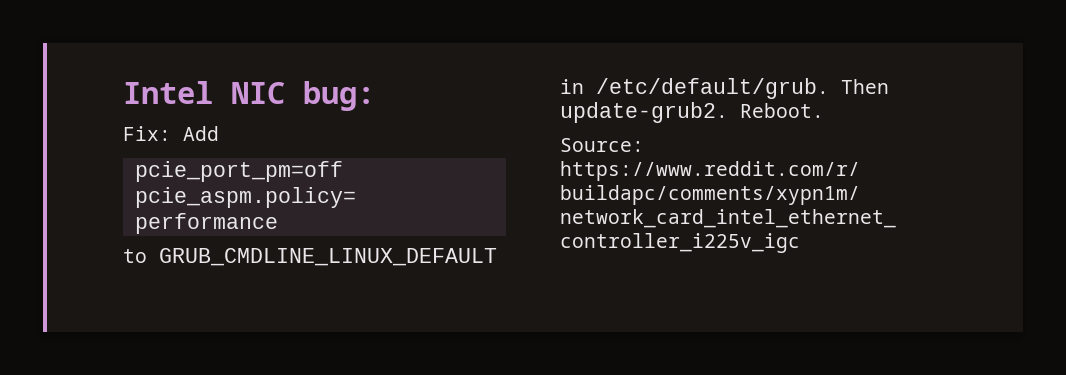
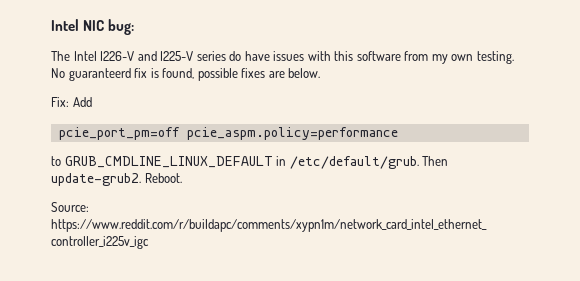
(375, 96) none -> [51,51,514,64] [51,68,321,81] // The Intel I226-V and I225-V series do have issues with this software from my own testing. No guaranteerd fix is found, possible fixes are below.

